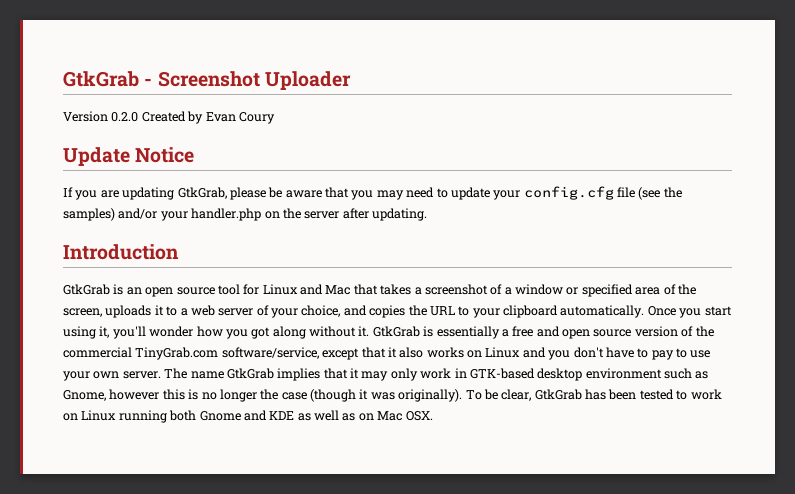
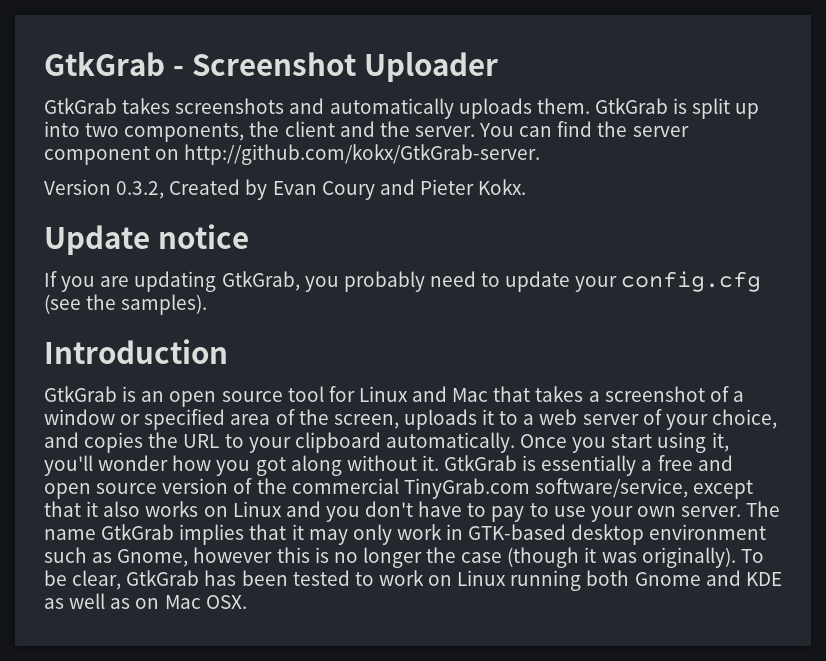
(351, 80) none -> [44,98,760,119] [44,121,689,142] [44,144,541,165] // GtkGrab takes screenshots and automatically uploads them. GtkGrab is split up into two components, the client and the server. You can find the server component on http://github.com/kokx/GtkGrab-server.
[111,112,139,122] 0.2.0 -> [116,181,165,199] 0.3.2,
(275, 118) none -> [379,179,527,195] and Pieter Kokx.
[135,147,195,163] Notice -> [157,224,249,249] notice
[229,187,404,200] please be aware that you may -> [304,271,425,292] you probably
[617,187,635,198] file -> (762, 281) none
[63,208,427,221] samples) and/or your handler.php on the server after updating. -> [121,294,208,315] samples).

